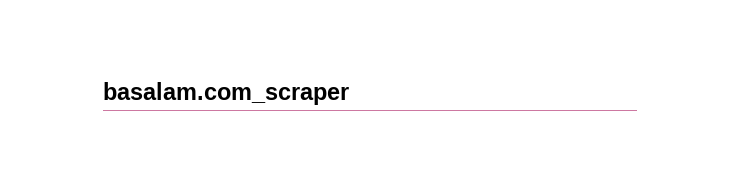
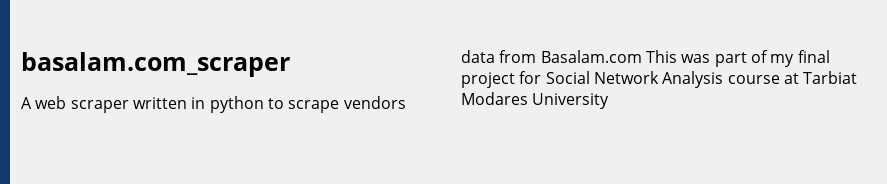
(349, 93) none -> [21,96,406,113] [461,50,830,67] [461,71,858,88] [461,92,610,109] // A web scraper written in python to scrape vendors data from Basalam.com This was part of my final project for Social Network Analysis course at Tarbiat Modares University

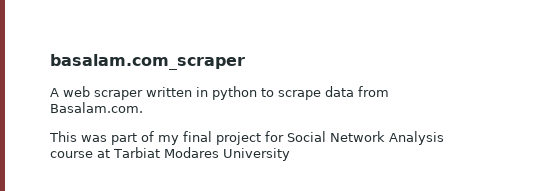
[343,96,406,109] vendors -> (321, 95) none
[540,50,642,63] Basalam.com -> [50,102,143,113] Basalam.com. //

